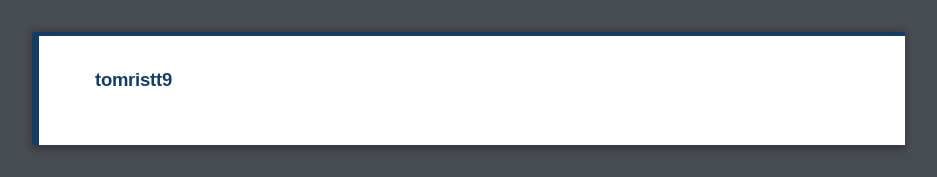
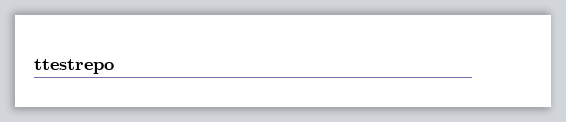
[95,73,172,86] tomristt9 -> [34,59,114,74] ttestrepo

